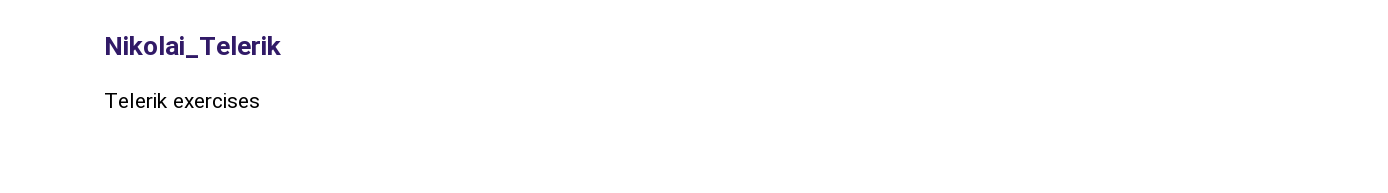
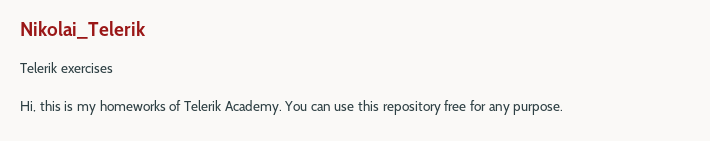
(260, 100) none -> [20,100,564,115] // Hi, this is my homeworks of Telerik Academy. You can use this repository free for any purpose.

